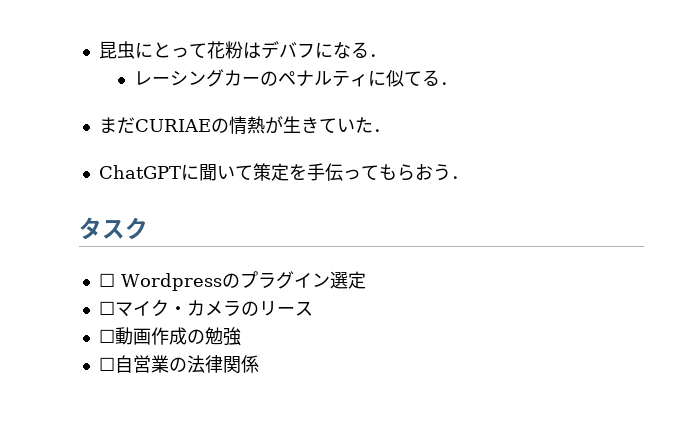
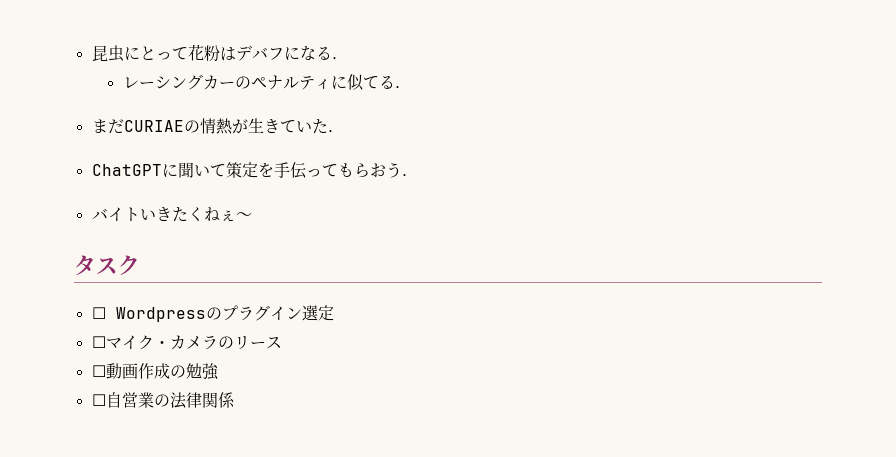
(469, 177) none -> [91,207,252,222] // バイトいきたくねぇ～

